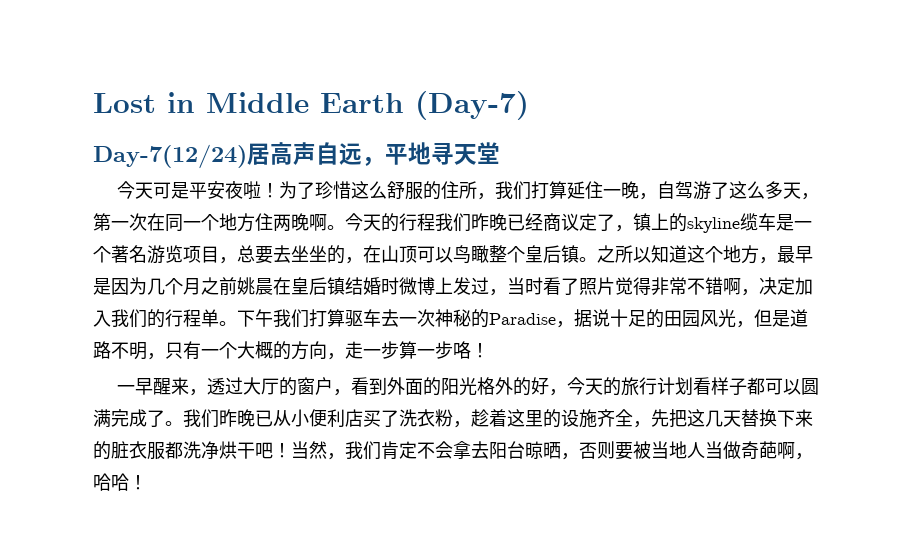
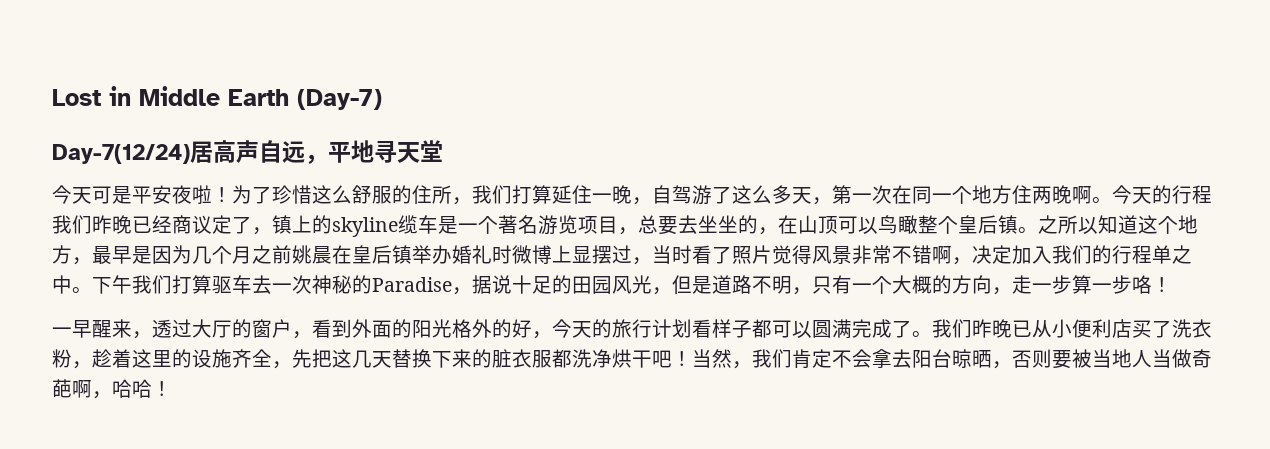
[345,277,381,295] 结婚 -> [412,245,492,264] 举办婚礼
[453,277,471,295] 发 -> [572,245,612,264] 显摆
(651, 286) none -> [812,246,852,264] 风景
(219, 318) none -> [1172,245,1192,264] [52,275,72,294] 之中

